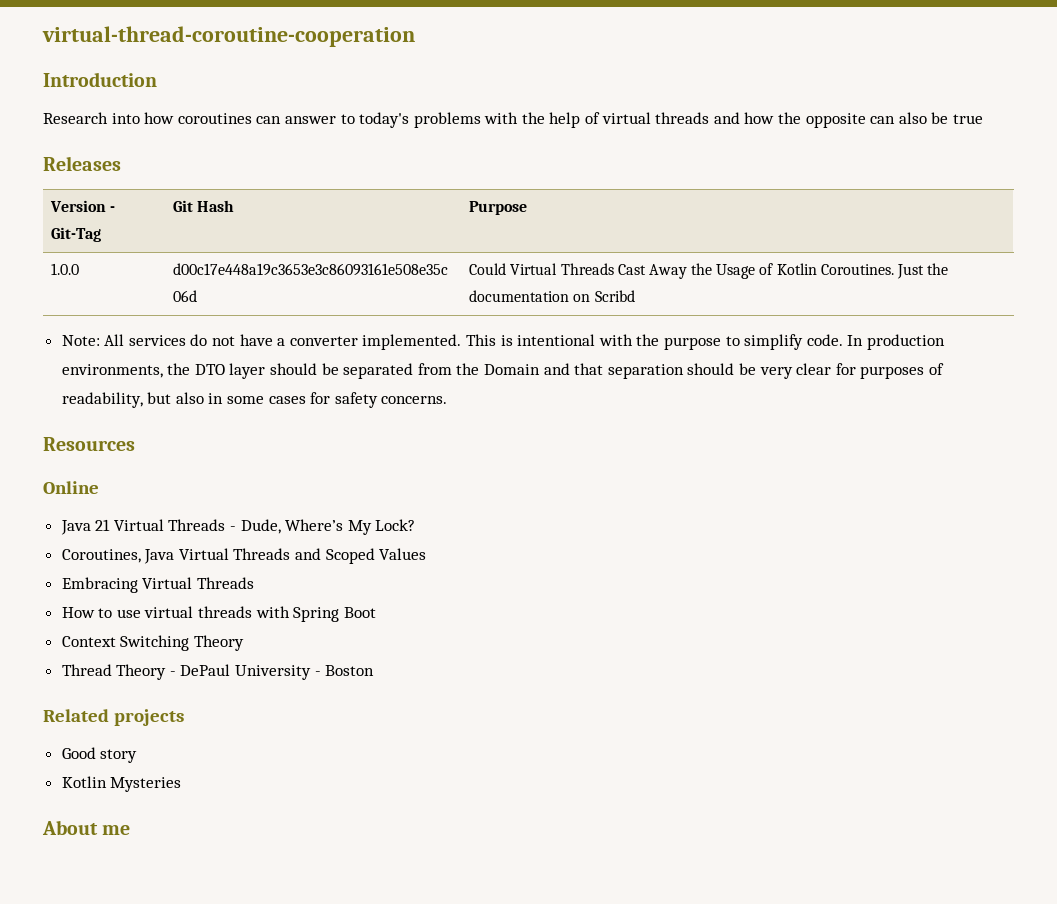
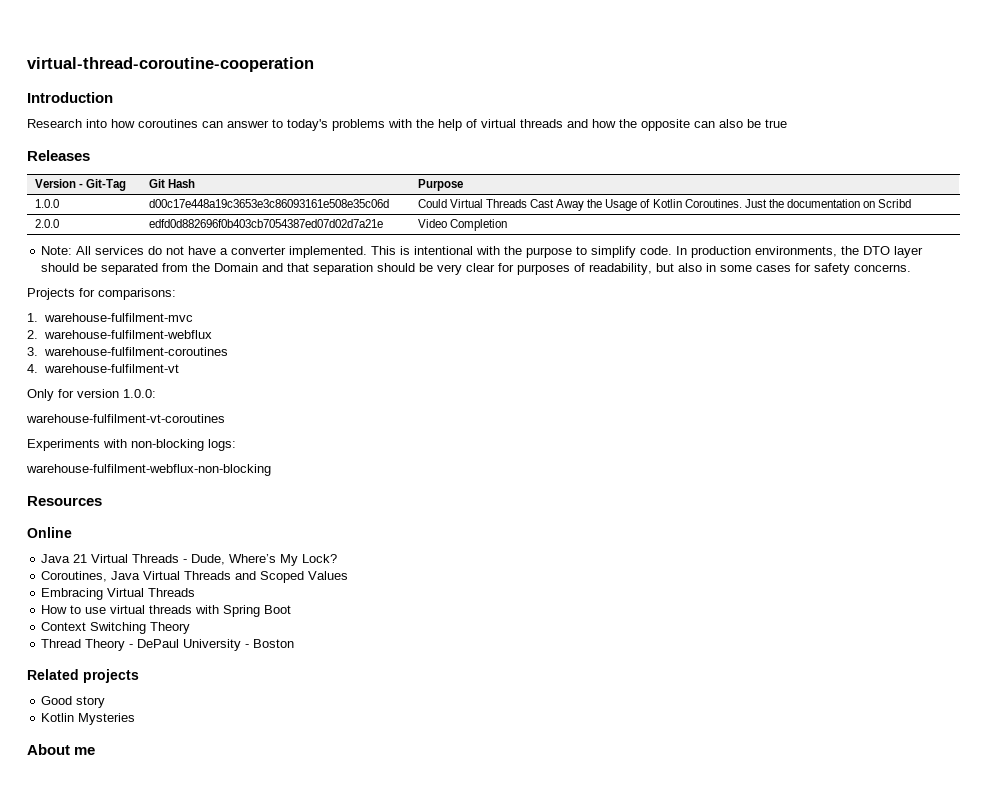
(635, 296) none -> [34,219,59,228] [148,219,383,228] [417,219,507,231] // 2.0.0 | edfd0d882696f0b403cb7054387ed07d02d7a21e | Video Completion
(448, 400) none -> [27,288,176,300] [27,313,193,322] [27,330,212,339] [27,347,228,356] [27,364,179,373] [27,389,156,401] [26,414,225,423] [27,439,236,451] [26,464,271,476] // Projects for comparisons: // 1. warehouse-fulfilment-mvc // 2. warehouse-fulfilment-webflux // 3. warehouse-fulfilment-coroutines // 4. warehouse-fulfilment-vt // Only for version 1.0.0: // warehouse-fulfilment-vt-coroutines // Experiments with non-blocking logs: // warehouse-fulfilment-webflux-non-blocking

